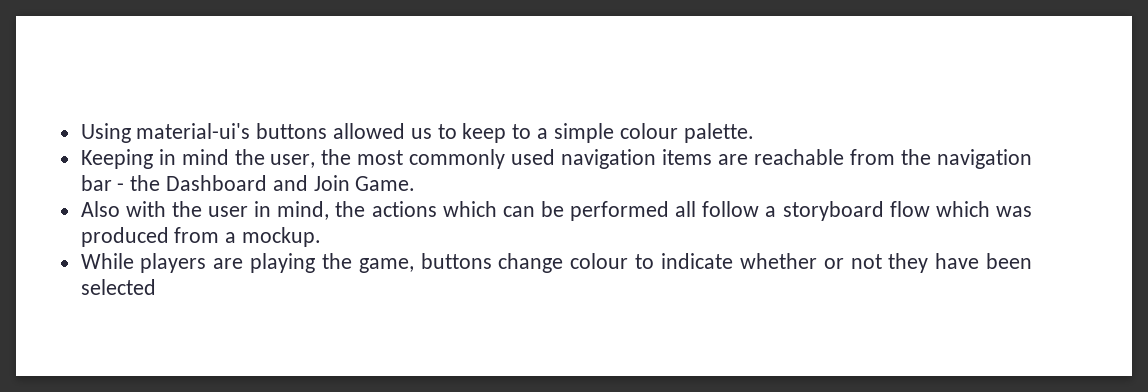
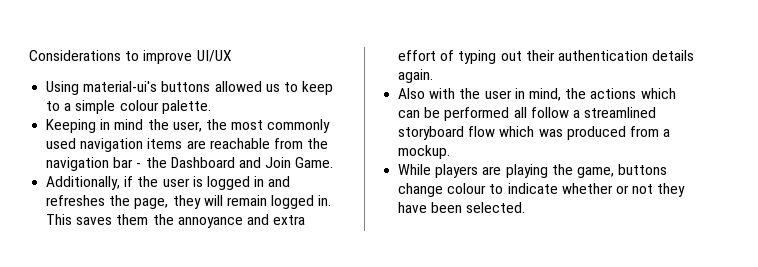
(80, 133) none -> [29,50,232,64] Considerations to improve UI/UX //
(416, 183) none -> [46,176,291,190] [46,195,332,209] [46,214,306,228] [398,50,695,64] [398,69,434,83] // Additionally, if the user is logged in and refreshes the page, they will remain logged in. This saves them the annoyance and extra effort of typing out their authentication details again.
(777, 211) none -> [584,107,657,118] streamlined
[80,279,156,295] selected -> [466,202,526,213] selected.

